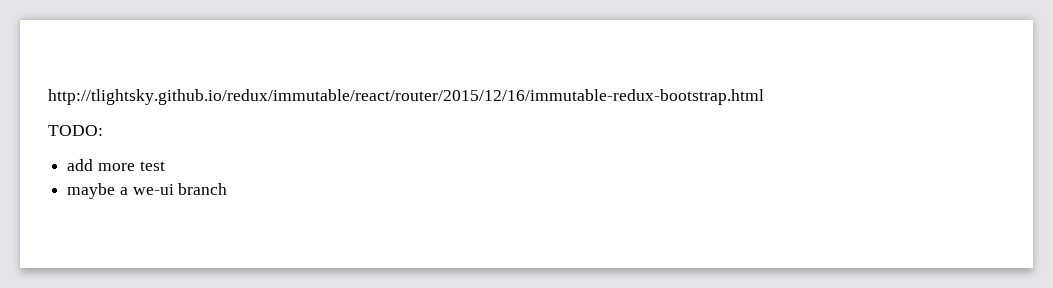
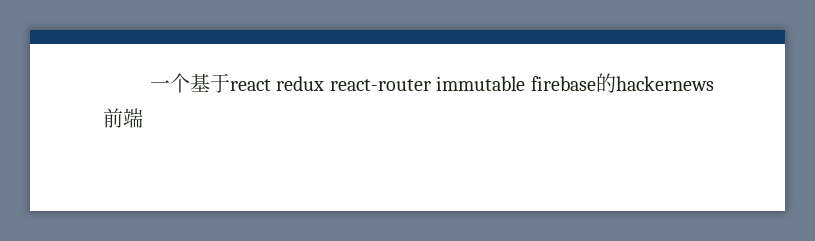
[48,89,764,105] [48,125,103,136] [67,159,165,171] [67,183,228,199] http://tlightsky.github.io/redux/immutable/react/router/2015/12/16/immutable-redux-bootstrap.html // TODO: // add more test // maybe a we-ui branch -> [149,73,714,93] [103,108,143,128] 一个基于react redux react-router immutable firebase的hackernews前端

